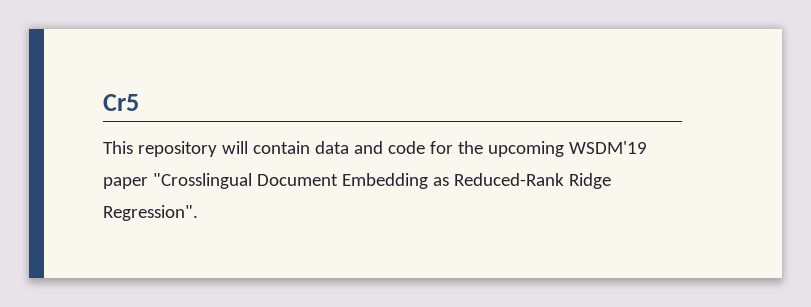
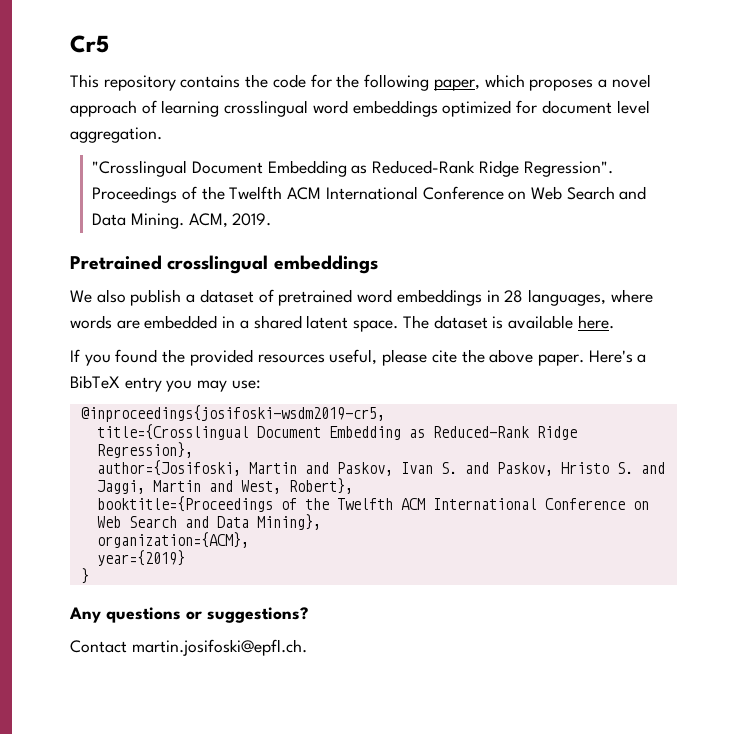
[221,141,647,157] [103,177,148,189] will contain data and code for the upcoming WSDM'19 paper -> [180,74,651,91] [70,100,650,117] [70,127,162,143] contains the code for the following paper, which proposes a novel approach of learning crosslingual word embeddings optimized for document level aggregation. //
(198, 213) none -> [92,186,647,203] [92,213,272,229] [70,255,378,274] [70,289,653,306] [70,315,614,332] [70,349,647,366] [70,375,261,392] [80,405,385,422] [96,424,577,440] [96,442,193,458] [96,460,665,476] [96,478,353,494] [96,496,649,512] [96,514,321,530] [96,532,249,548] [96,550,185,566] [80,568,89,584] [69,607,308,623] [70,639,307,656] Proceedings of the Twelfth ACM International Conference on Web Search and Data Mining. ACM, 2019. // Pretrained crosslingual embeddings // We also publish a dataset of pretrained word embeddings in 28 languages, where words are embedded in a shared latent space. The dataset is available here. // If you found the provided resources useful, please cite the above paper. Here's a BibTeX entry you may use: // @inproceedings{josifoski-wsdm2019-cr5, // title={Crosslingual Document Embedding as Reduced-Rank Ridge Regression}, // author={Josifoski, Martin and Paskov, Ivan S. and Paskov, Hristo S. and Jaggi, Martin and West, Robert}, // booktitle={Proceedings of the Twelfth ACM International Conference on Web Search and Data Mining}, // organization={ACM}, // year={2019} // } // Any questions or suggestions? // Contact martin.josifoski@epfl.ch.

